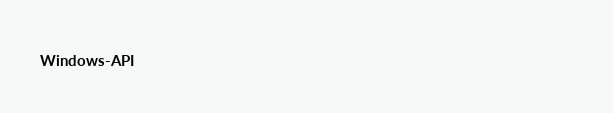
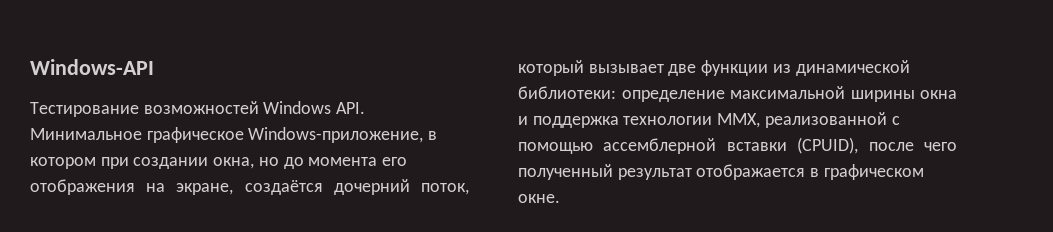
(134, 60) none -> [30,101,366,117] [30,127,438,143] [30,157,408,169] [30,179,469,195] [518,60,910,76] [518,86,957,102] [518,112,900,128] [518,137,957,154] [518,164,924,180] [518,194,560,203] // Тестирование возможностей Windows API. Минимальное графическое Windows-приложение, в котором при создании окна, но до момента его отображения на экране, создаётся дочерний поток, который вызывает две функции из динамической библиотеки: определение максимальной ширины окна и поддержка технологии MMX, реализованной с помощью ассемблерной вставки (CPUID), после чего полученный результат отображается в графическом окне.

